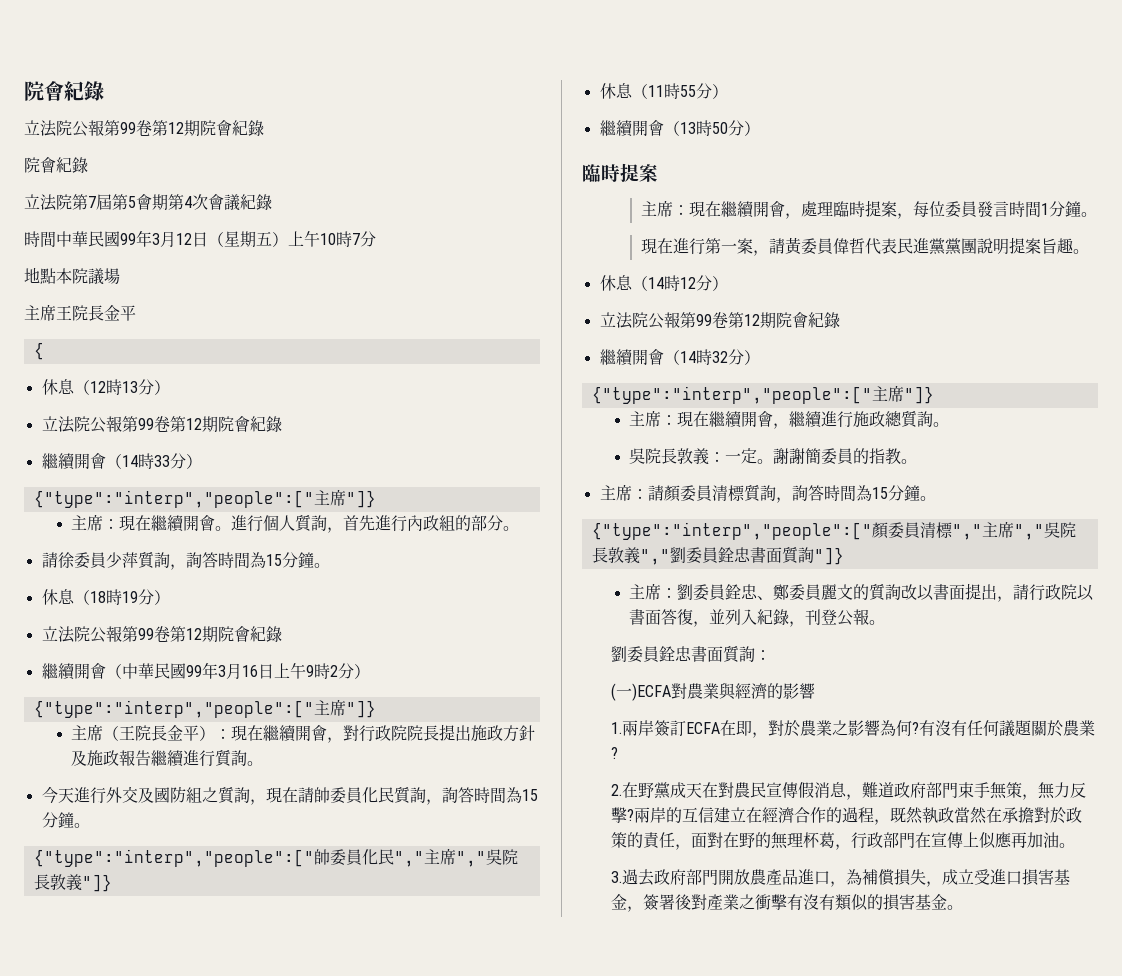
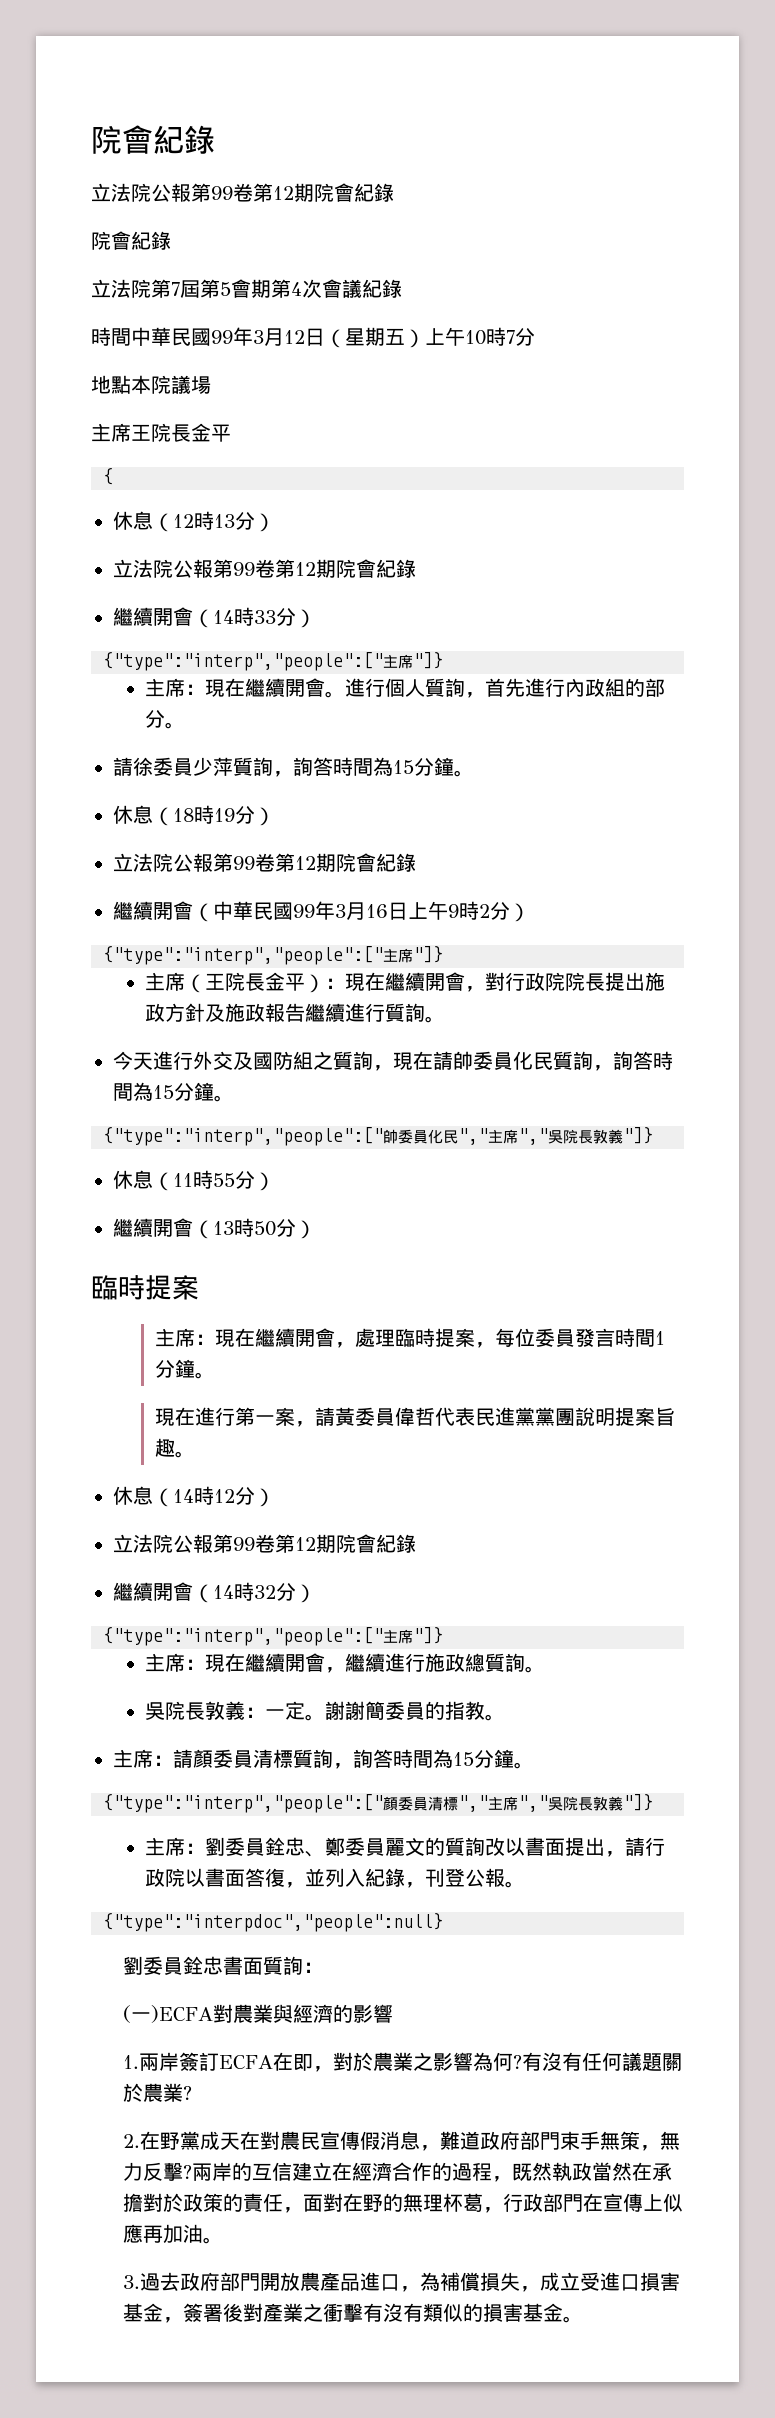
[639,547,814,565] ","劉委員銓忠書面質詢 -> (623, 1803) none
(886, 622) none -> [103,1913,443,1932] // {"type":"interpdoc","people":null}

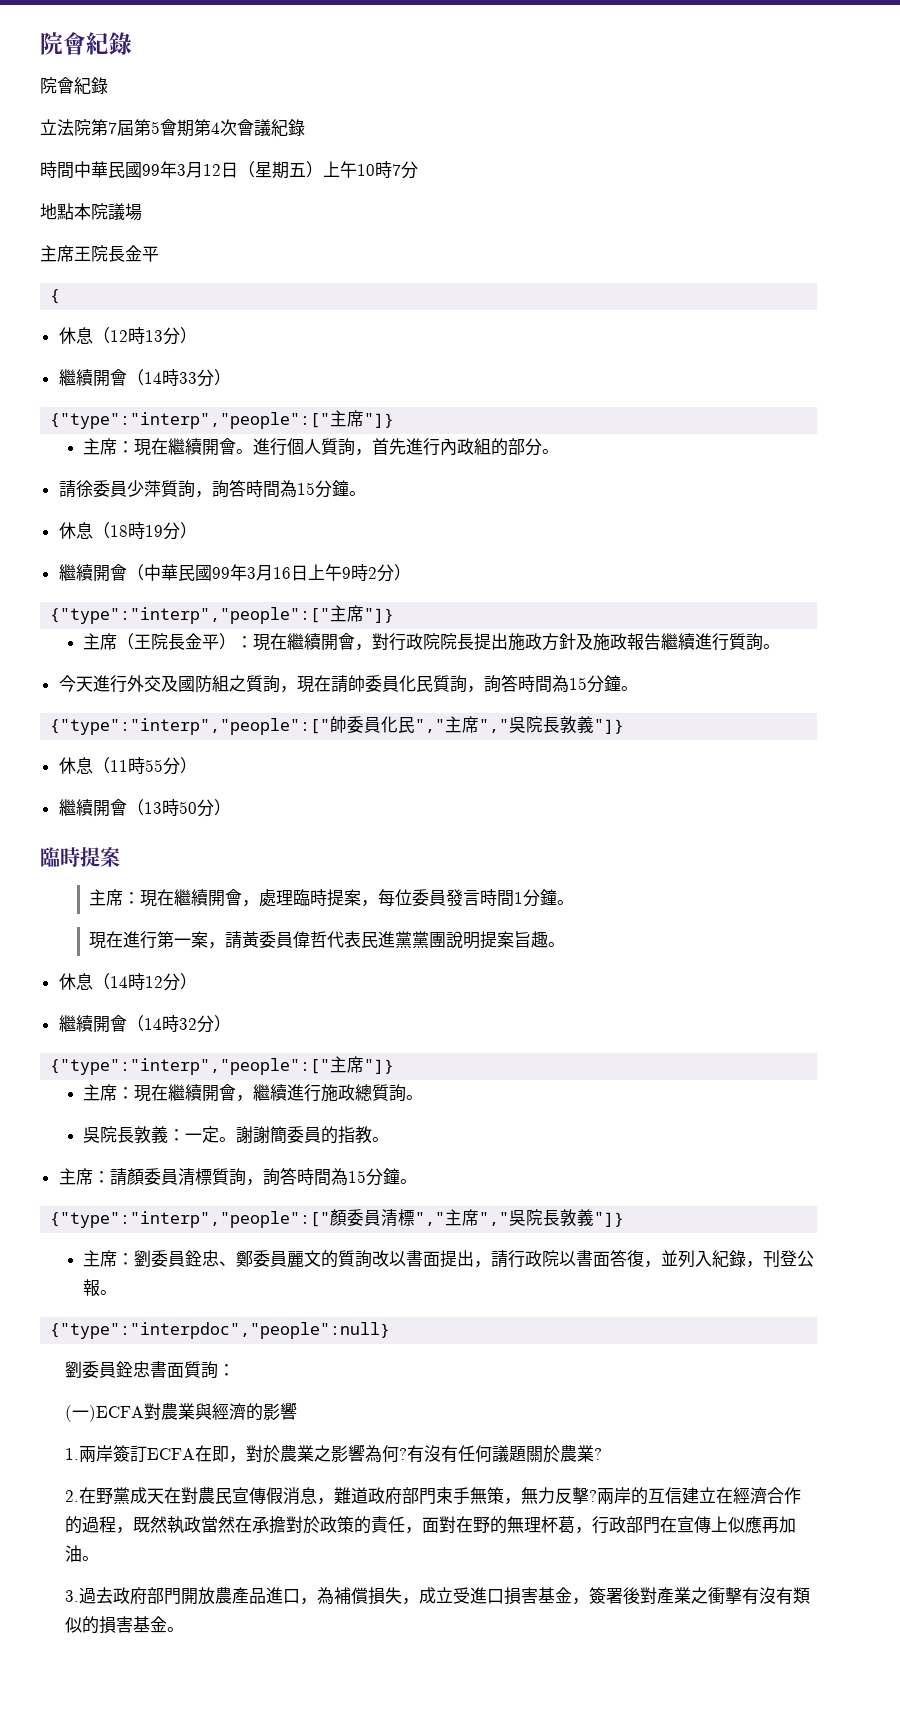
[91,125,215,154] [91,183,394,202] 院會紀錄 // 立法院公報第99卷第12期院會紀錄 -> [40,32,132,55] 院會紀錄
[113,559,416,578] // 立法院公報第99卷第12期院會紀錄 -> (197, 335) none
[113,853,416,872] // 立法院公報第99卷第12期院會紀錄 -> (197, 530) none
[113,1534,416,1553] // 立法院公報第99卷第12期院會紀錄 -> (197, 981) none

